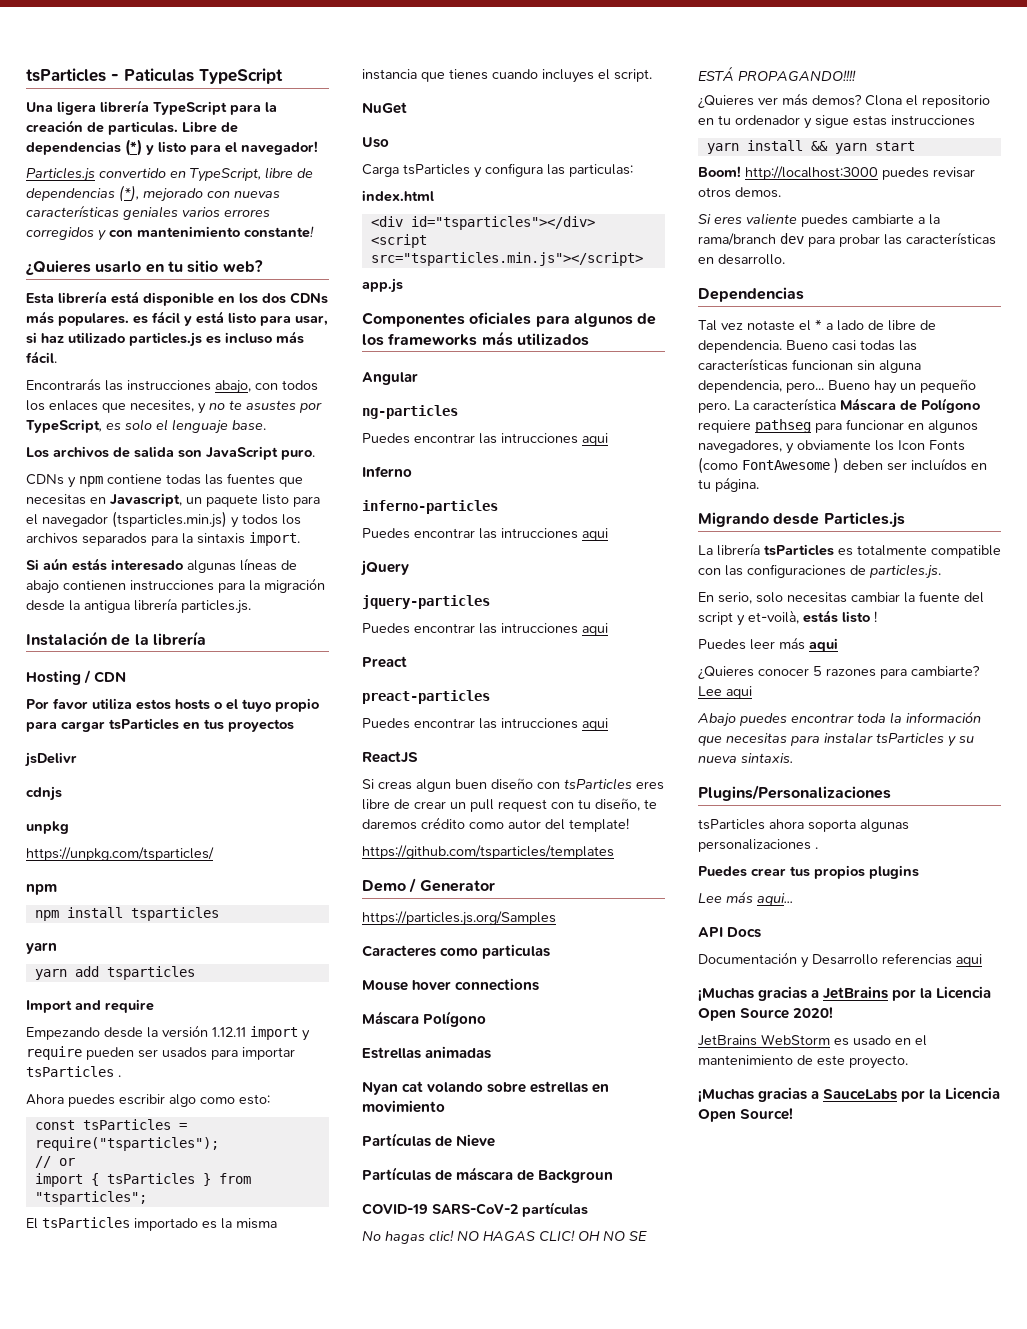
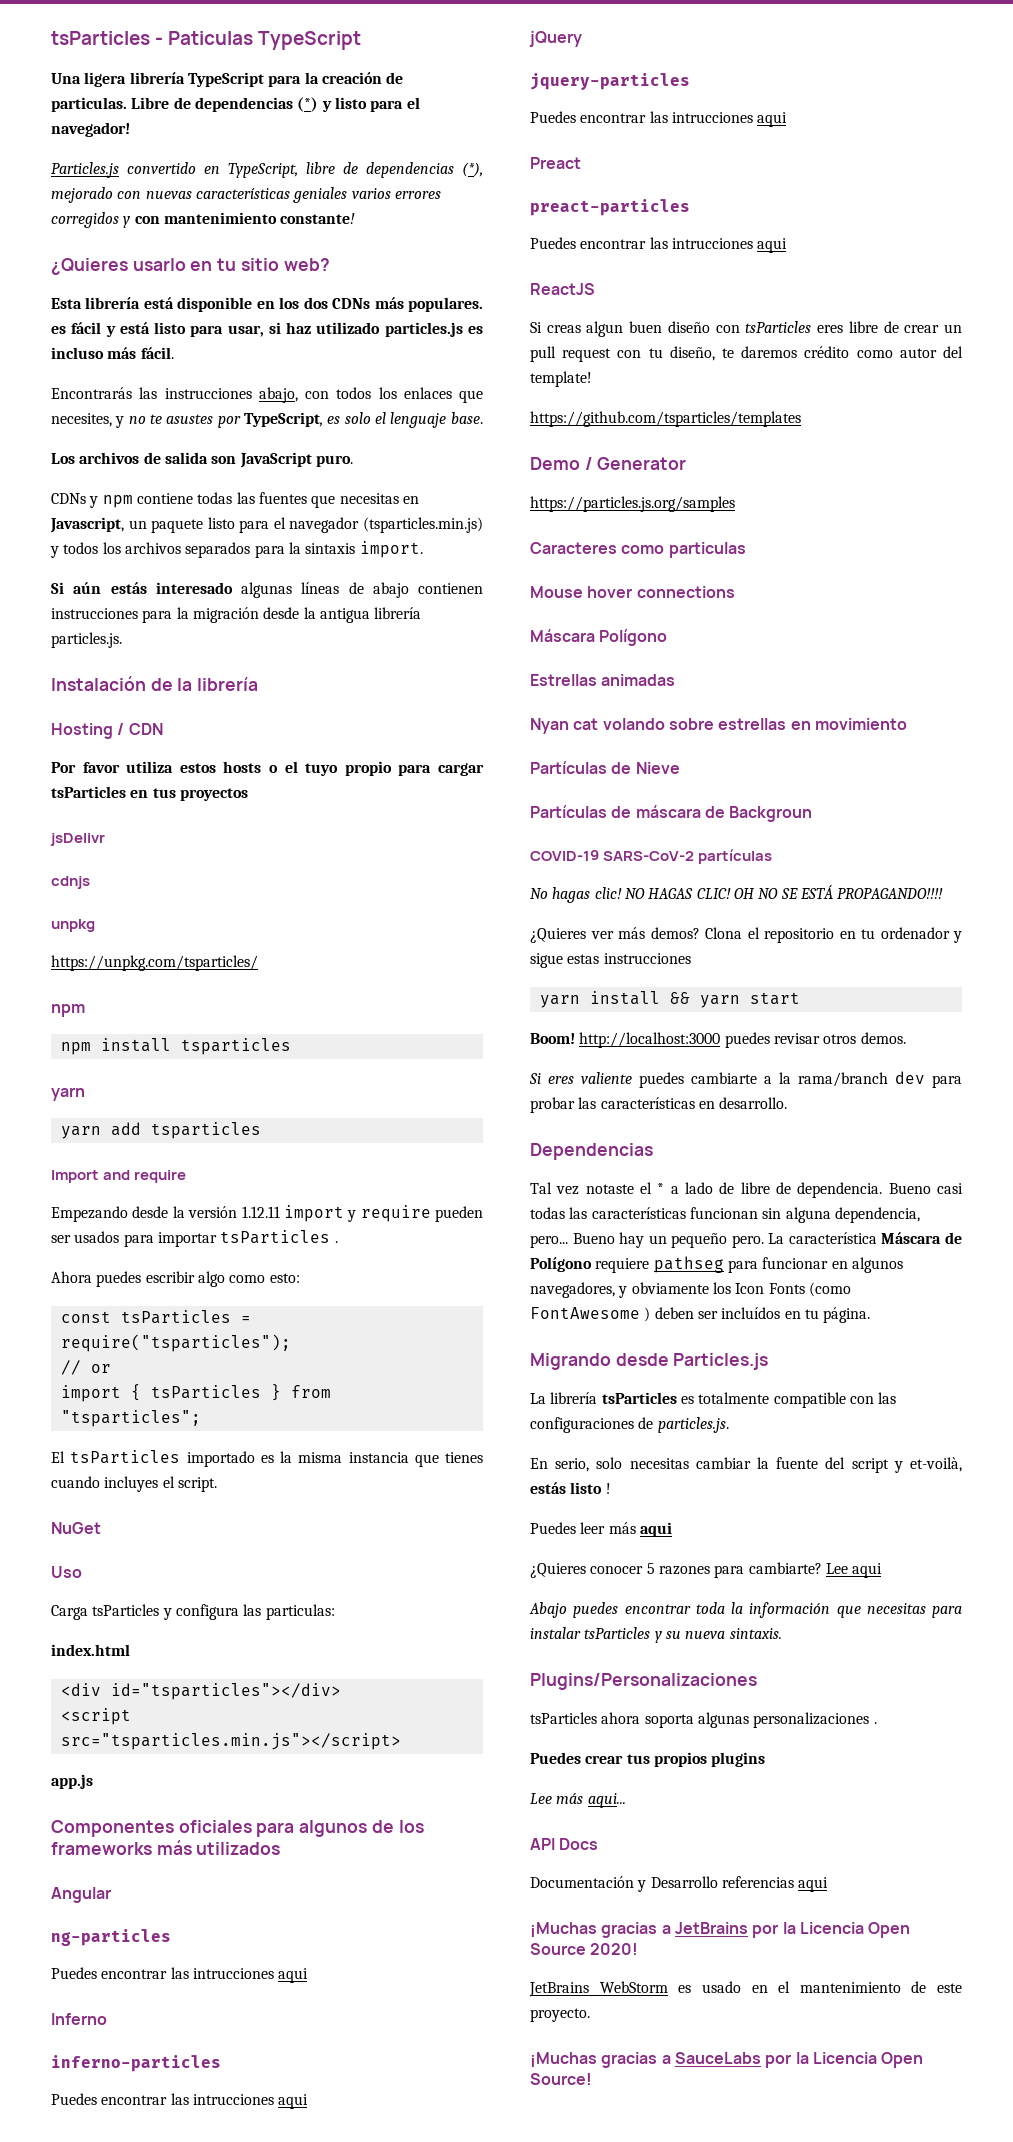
[362,911,556,926] https://particles.js.org/Samples -> [530,496,735,512] https://particles.js.org/samples

